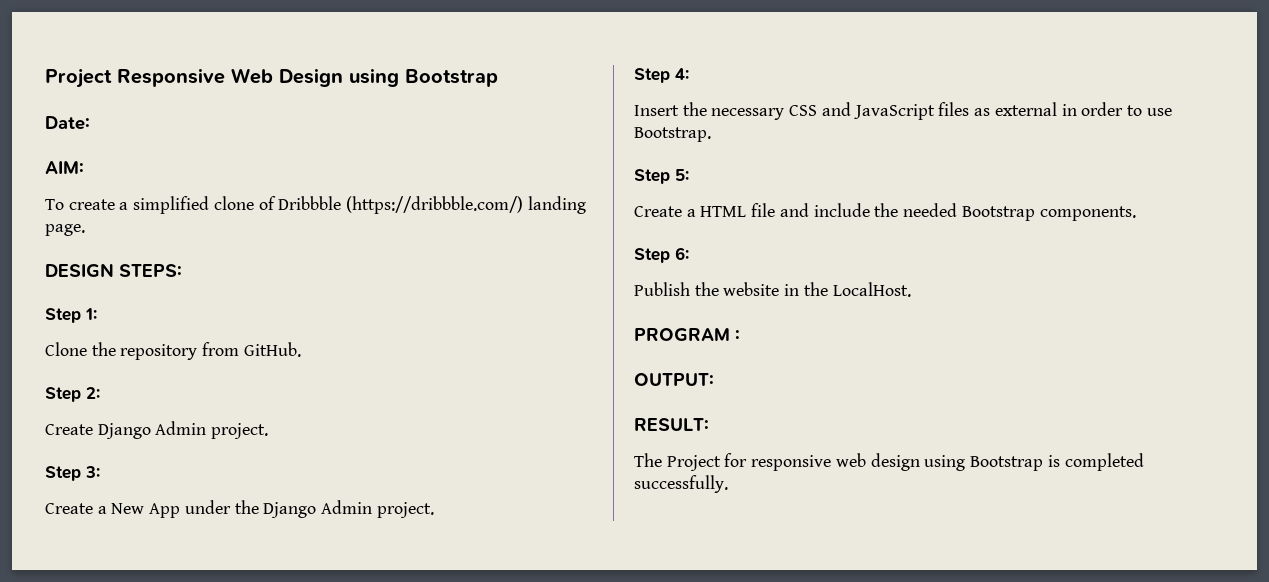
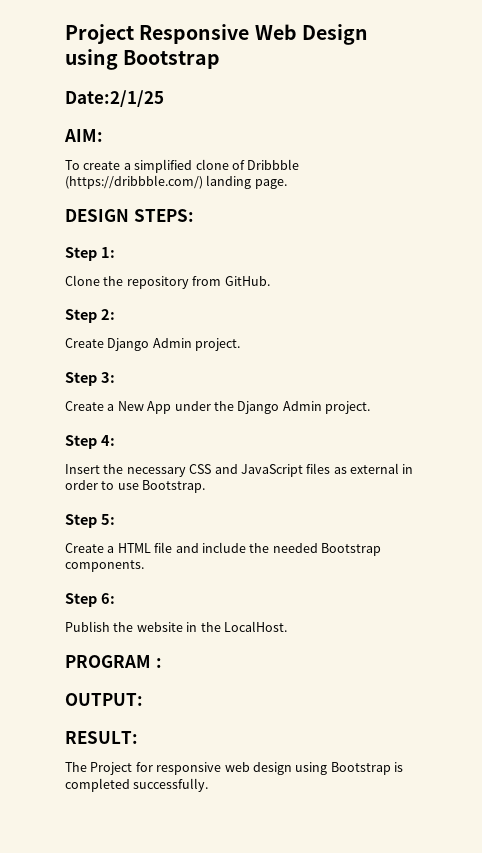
[45,116,90,130] Date: -> [65,90,164,107] Date:2/1/25

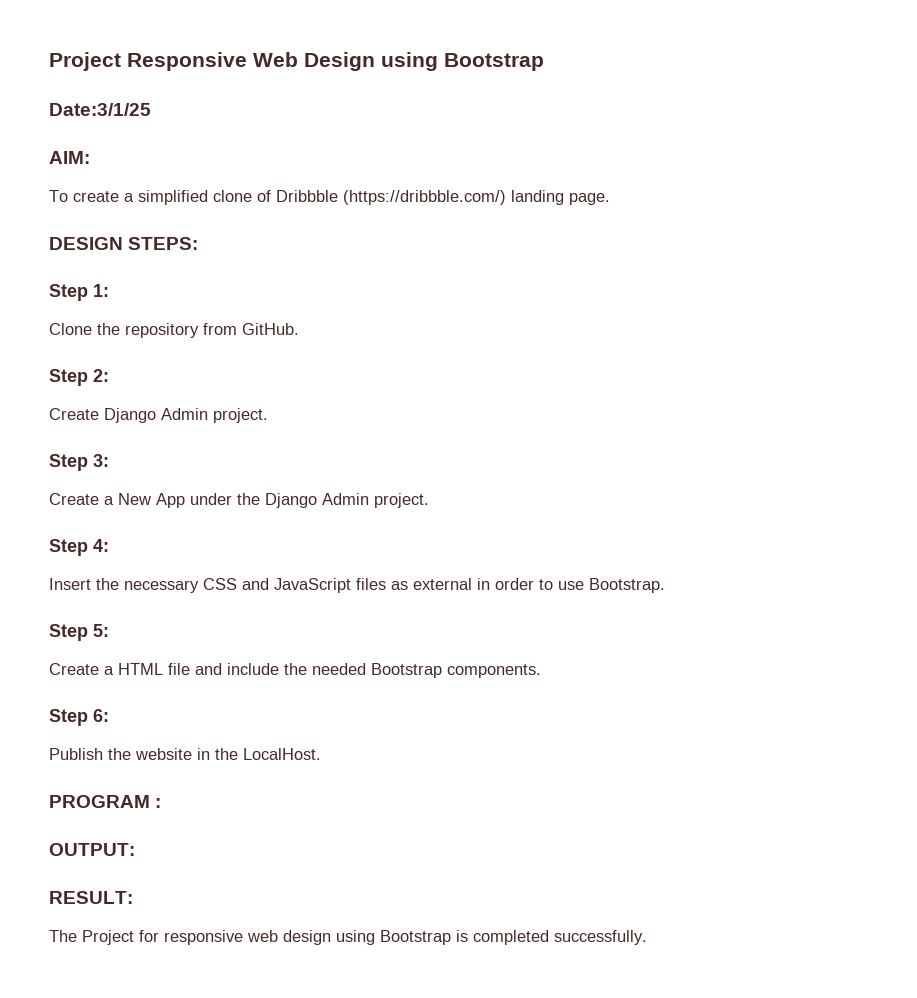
[65,90,164,107] Date:2/1/25 -> [49,103,151,116] Date:3/1/25

